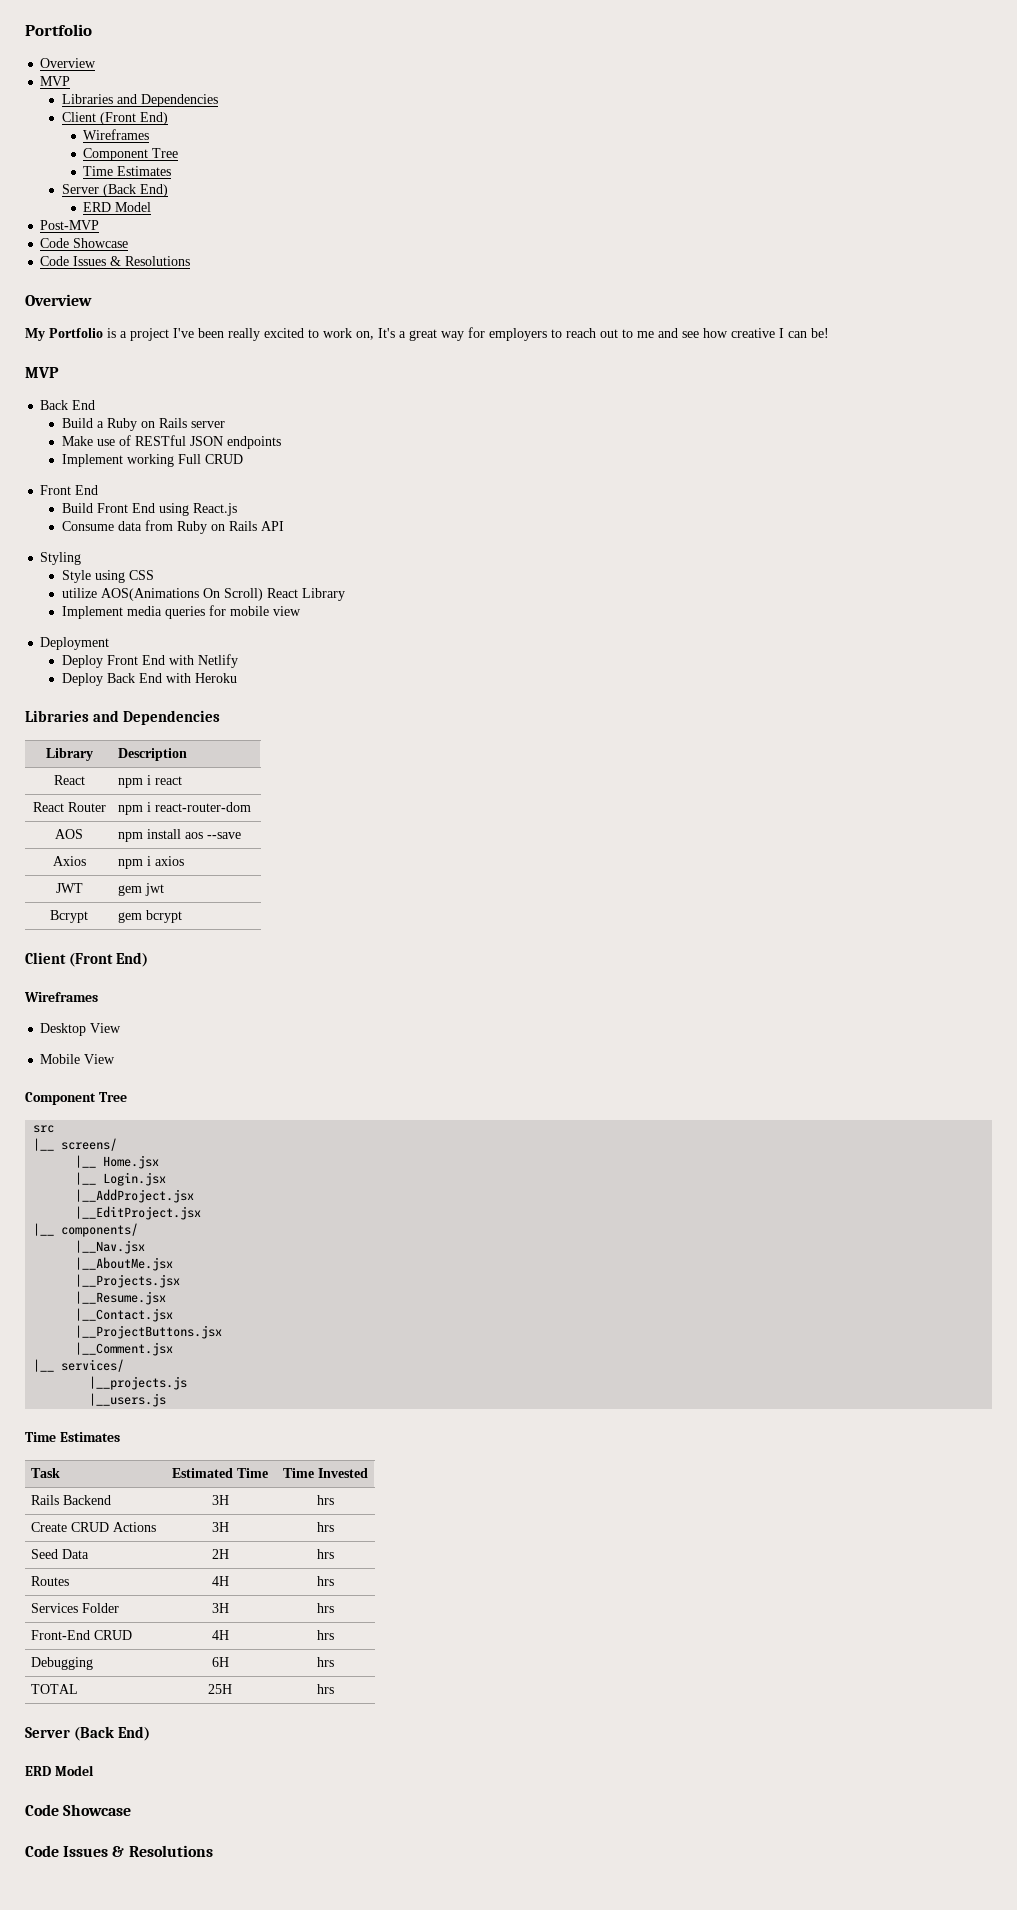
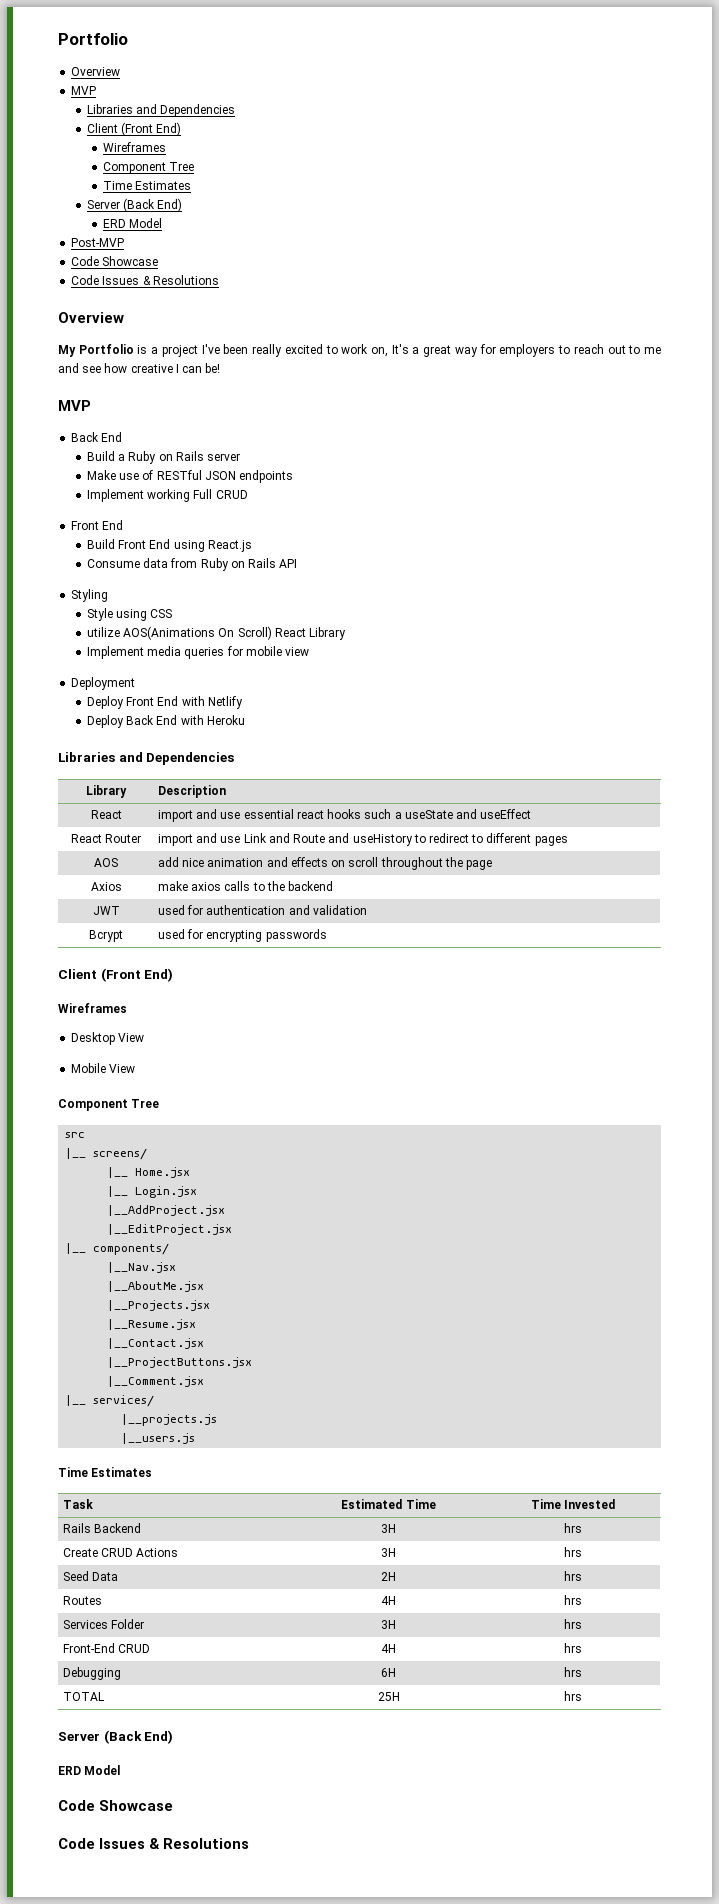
[118,775,183,788] [32,802,106,812] [118,802,252,815] [55,829,83,839] [118,829,242,842] npm i react // React Router | npm i react-router-dom // AOS | npm install aos --save -> [157,809,532,822] [70,834,142,843] [157,833,568,846] [94,858,118,867] [157,857,492,870] import and use essential react hooks such a useState and useEffect // React Router | import and use Link and Route and useHistory to redirect to different pages // AOS | add nice animation and effects on scroll throughout the page
[118,856,152,869] npm i -> [157,881,188,891] make
[55,883,83,893] [118,883,165,896] [50,910,88,923] [118,910,183,923] // JWT | gem jwt // Bcrypt | gem bcrypt -> [224,881,334,891] [92,906,120,915] [157,905,367,915] [89,930,123,942] [157,929,327,942] calls to the backend // JWT | used for authentication and validation // Bcrypt | used for encrypting passwords

